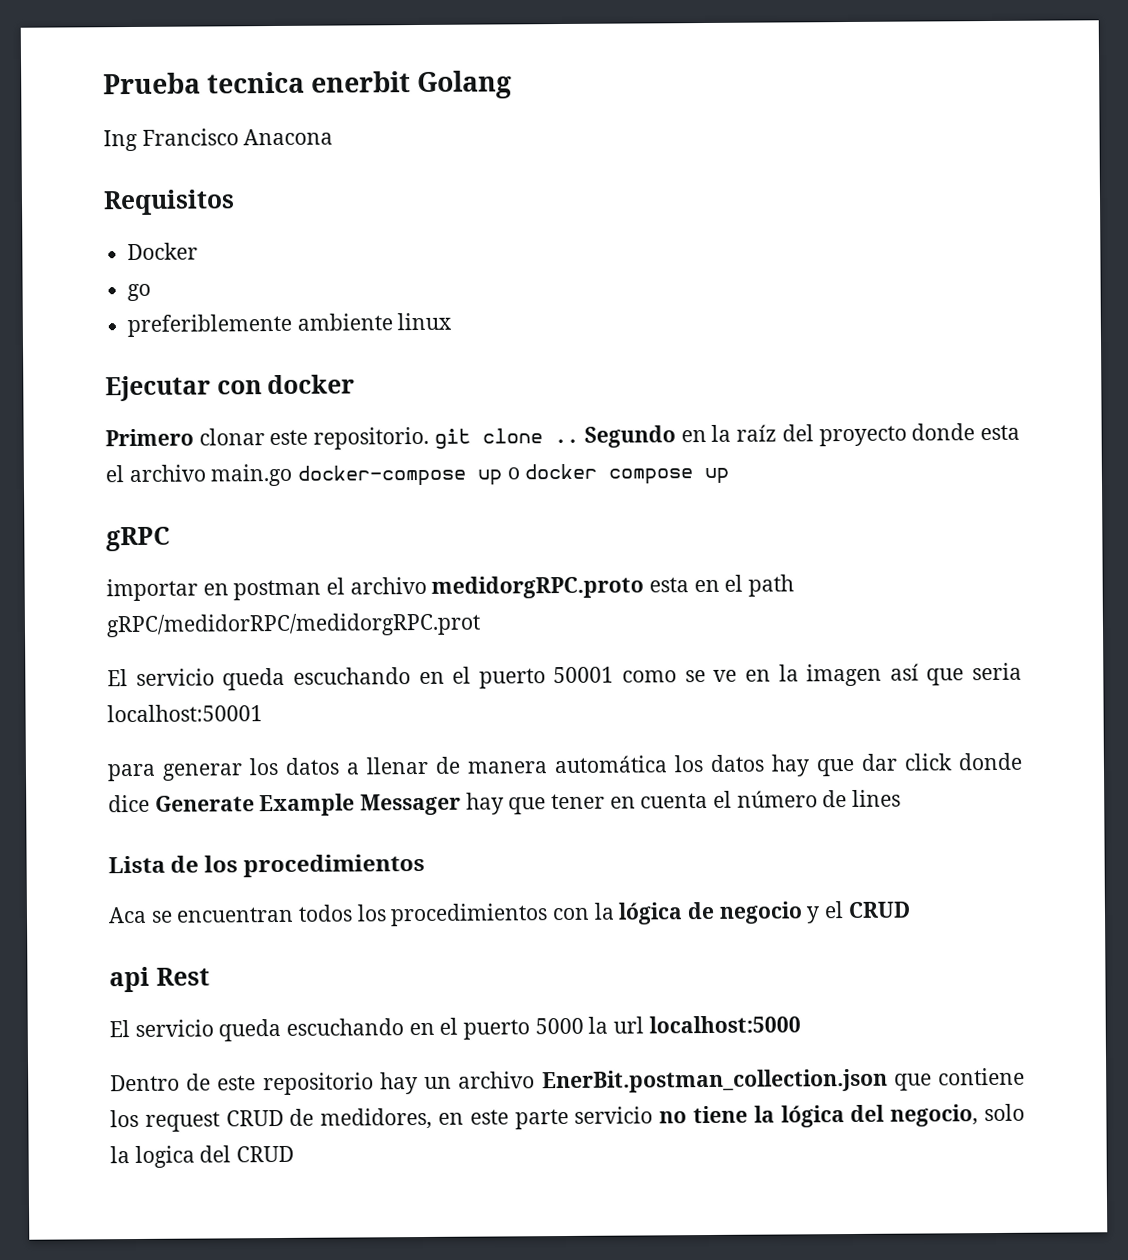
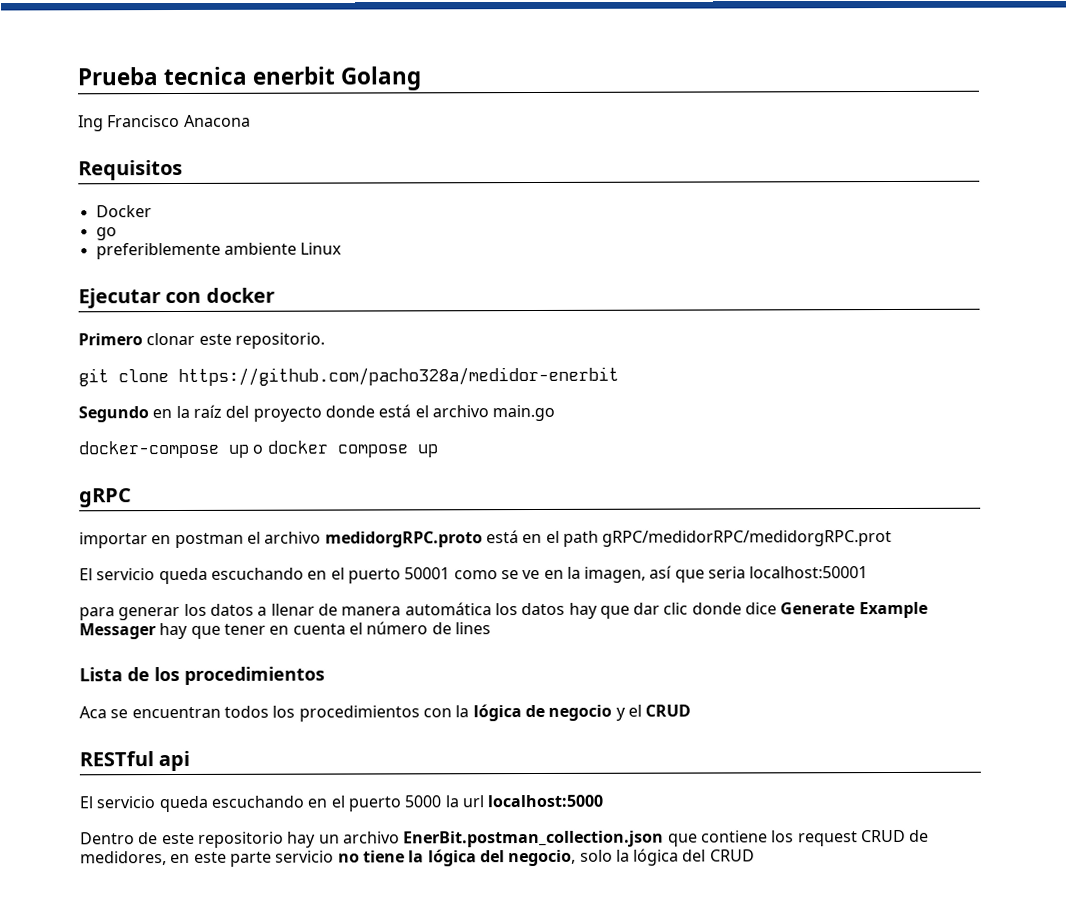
[397,312,453,331] linux -> [300,242,343,255] Linux
(430, 438) none -> (325, 340) //
[554,438,580,444] .. -> [178,366,619,386] https://github.com/pacho328a/medidor-enerbit //
[980,424,1021,441] esta -> [378,404,412,418] está
(293, 475) none -> (556, 413) //
[649,577,690,593] esta -> [485,530,519,544] está
[806,663,883,687] imagen -> [584,566,647,583] imagen,
[904,753,952,771] click -> [663,602,689,615] clic
(911, 910) none -> [79,751,154,767] RESTful
[155,967,210,986] Rest -> (191, 761) none
[134,1145,195,1169] logica -> [633,848,680,866] lógica

